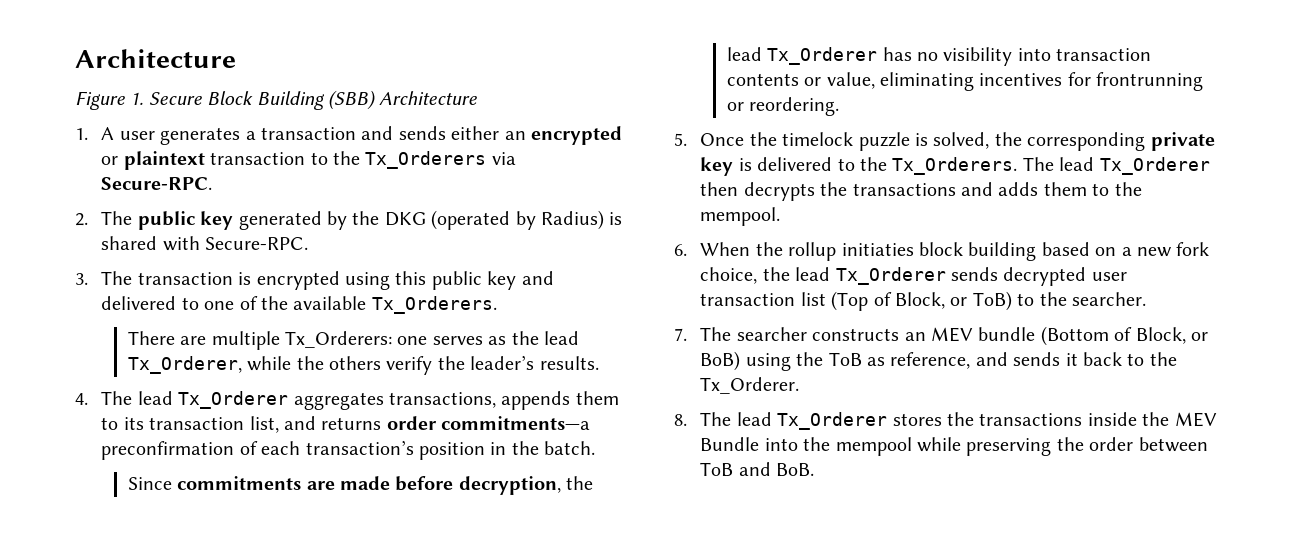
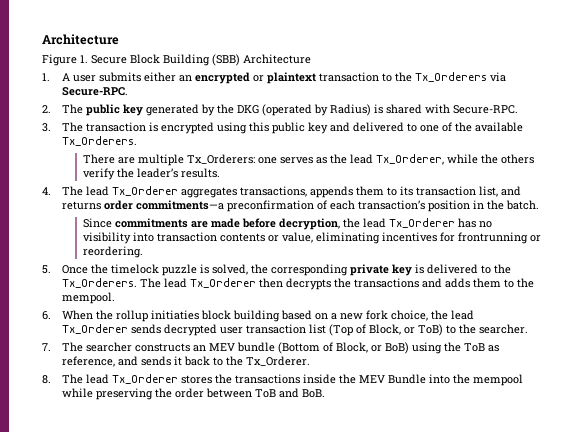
[160,126,446,145] generates a transaction and sends -> [99,72,142,82] submits

